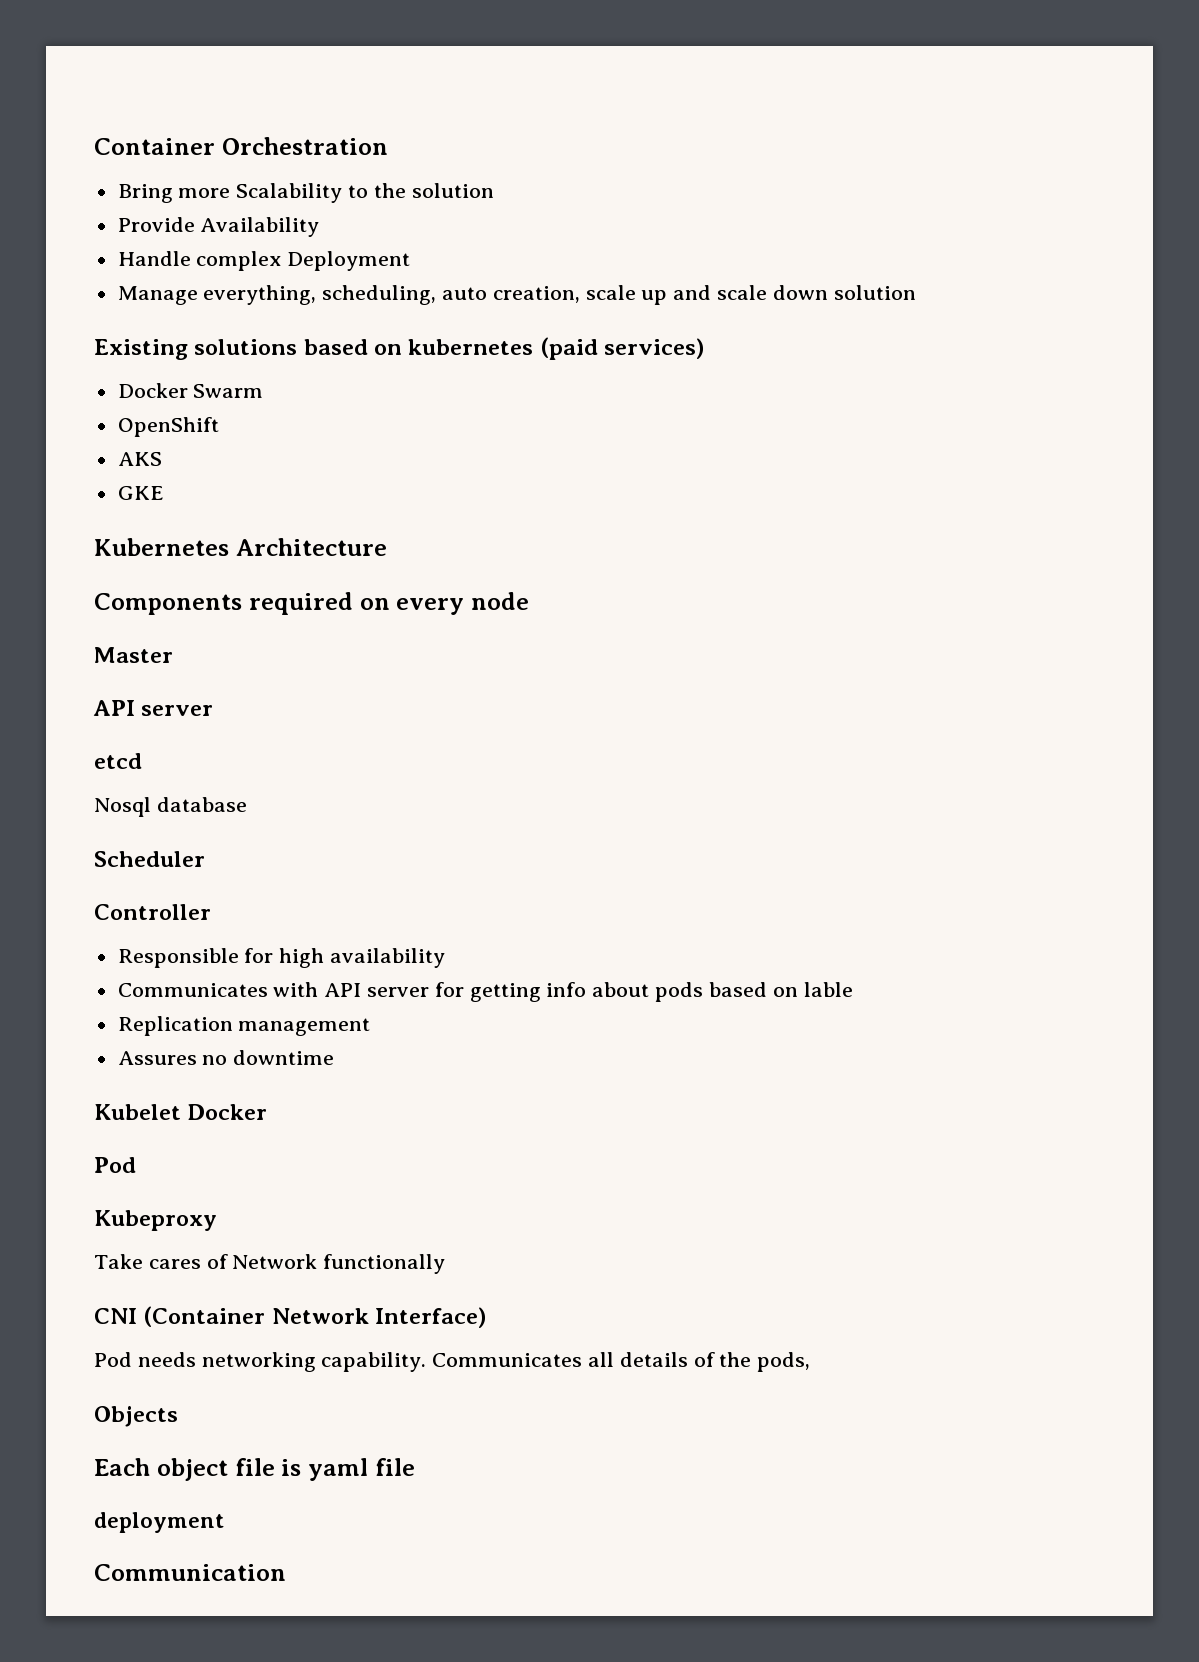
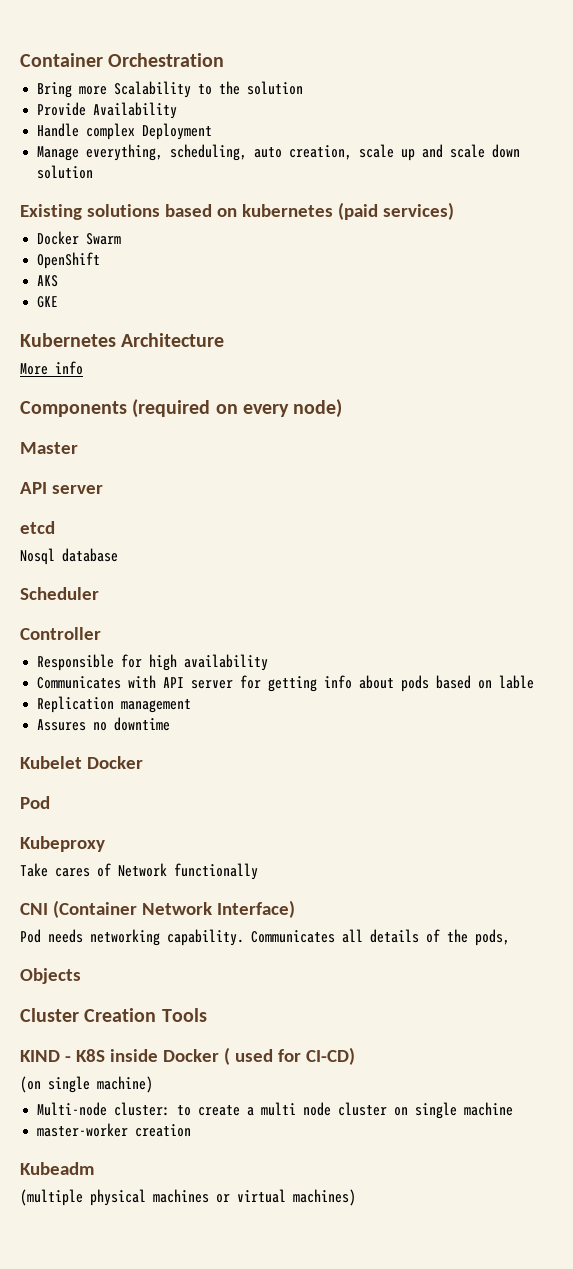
(387, 547) none -> [20,361,83,375] // More info
[248,592,353,615] required -> [132,399,211,418] (required
[471,592,529,610] node -> [293,399,343,418] node)
[94,1458,415,1481] [94,1512,224,1533] [94,1564,286,1581] Each object file is yaml file // deployment // Communication -> [20,1008,207,1022] [20,1047,355,1065] [20,1076,153,1093] [37,1102,514,1119] [37,1123,192,1137] [20,1162,94,1175] [20,1189,356,1206] Cluster Creation Tools // KIND - K8S inside Docker ( used for CI-CD) // (on single machine) // Multi-node cluster: to create a multi node cluster on single machine // master-worker creation // Kubeadm // (multiple physical machines or virtual machines)

